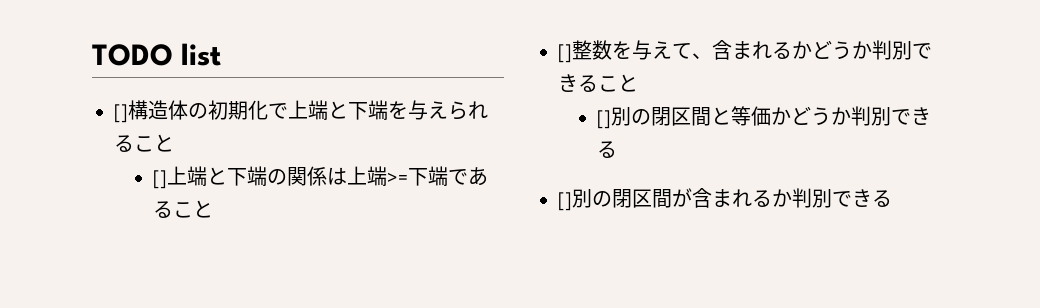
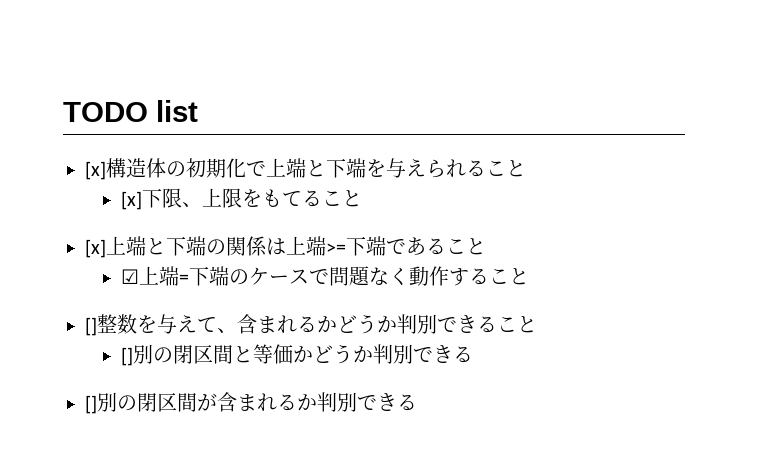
[114,104,128,123] [] -> [85,161,106,180] [x]
[152,170,167,189] [] -> [121,188,363,210] [85,239,106,258] [x]下限、上限をもてること // [x]
(213, 209) none -> [121,266,530,286] // ☑上端=下端のケースで問題なく動作すること

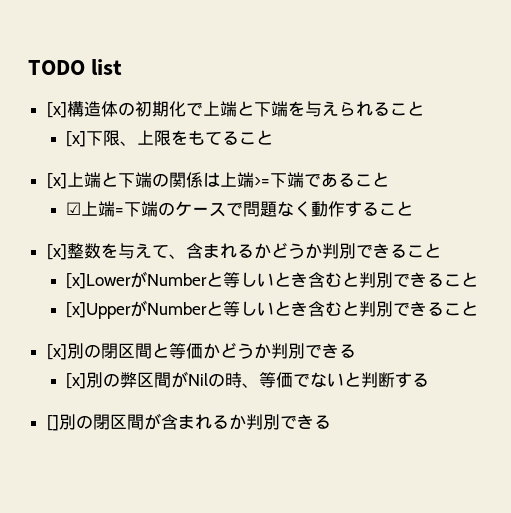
[85,317,97,336] [] -> [46,244,67,260] [x]
[121,347,134,366] [] -> [66,271,479,289] [66,300,479,319] [46,344,67,360] [x]LowerがNumberと等しいとき含むと判別できること // [x]UpperがNumberと等しいとき含むと判別できること // [x]
(474, 354) none -> [66,371,430,389] // [x]別の弊区間がNilの時、等価でないと判断する

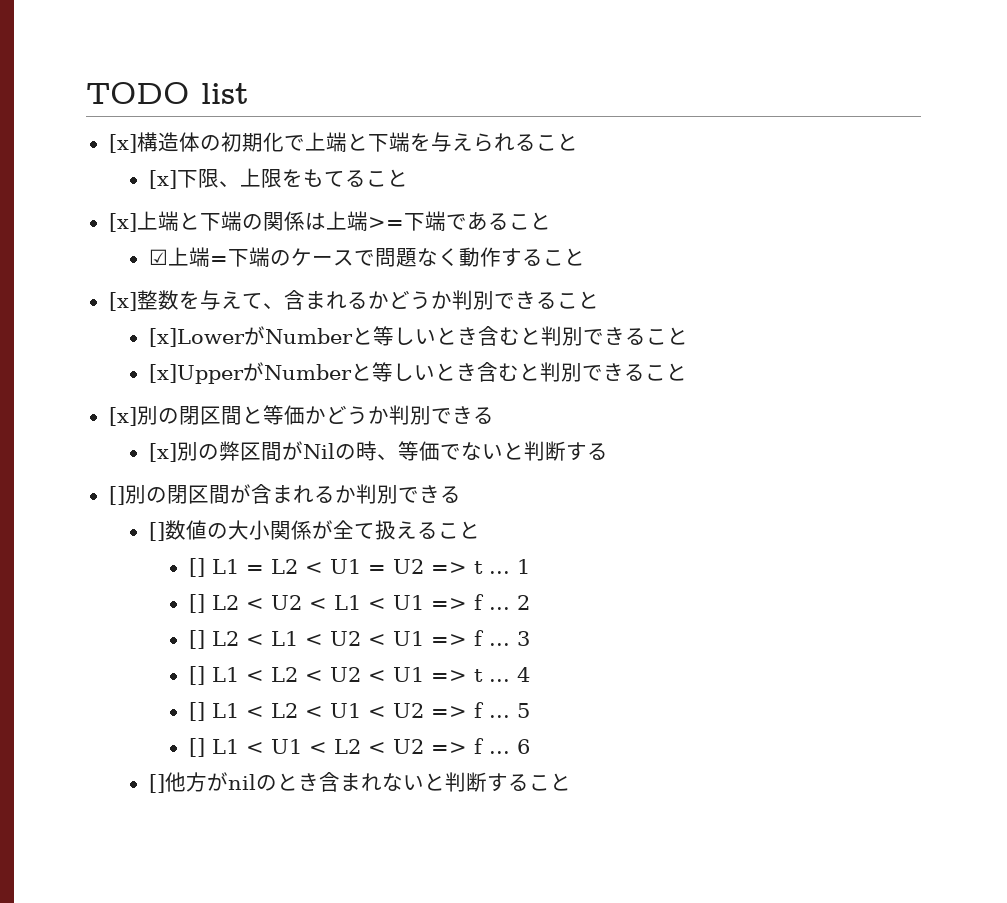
(331, 422) none -> [148,520,480,541] [188,558,530,577] [188,594,530,613] [188,630,530,649] [188,666,530,685] [188,702,530,721] [188,738,530,757] [148,772,571,793] // []数値の大小関係が全て扱えること // [] L1 = L2 < U1 = U2 => t ... 1 // [] L2 < U2 < L1 < U1 => f ... 2 // [] L2 < L1 < U2 < U1 => f ... 3 // [] L1 < L2 < U2 < U1 => t ... 4 // [] L1 < L2 < U1 < U2 => f ... 5 // [] L1 < U1 < L2 < U2 => f ... 6 // []他方がnilのとき含まれないと判断すること

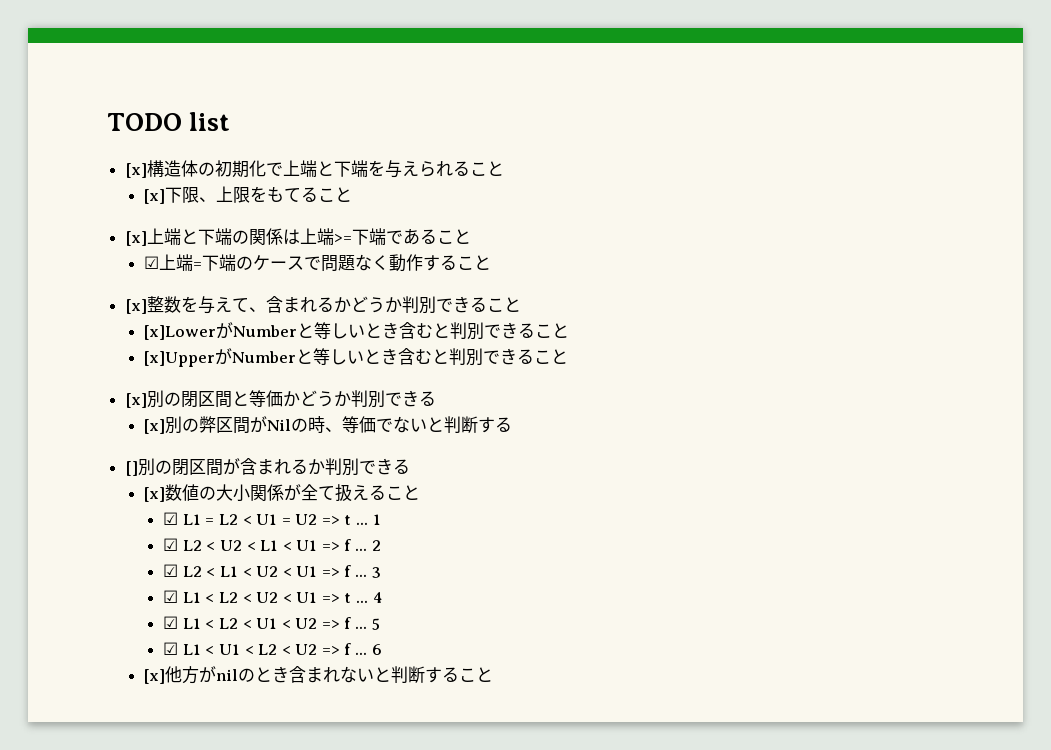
[148,522,165,541] [] -> [144,487,166,502] [x]
[188,558,205,577] [] -> [163,512,179,525] ☑
[188,594,205,613] [] -> [163,538,179,551] ☑
[188,630,205,649] [] -> [163,564,179,577] ☑
[188,666,205,685] [] -> [163,590,179,603] ☑
[188,702,205,721] [] -> [163,616,179,629] ☑
[188,738,205,757] [] -> [163,642,179,655] ☑
[148,774,165,793] [] -> [144,669,166,684] [x]

